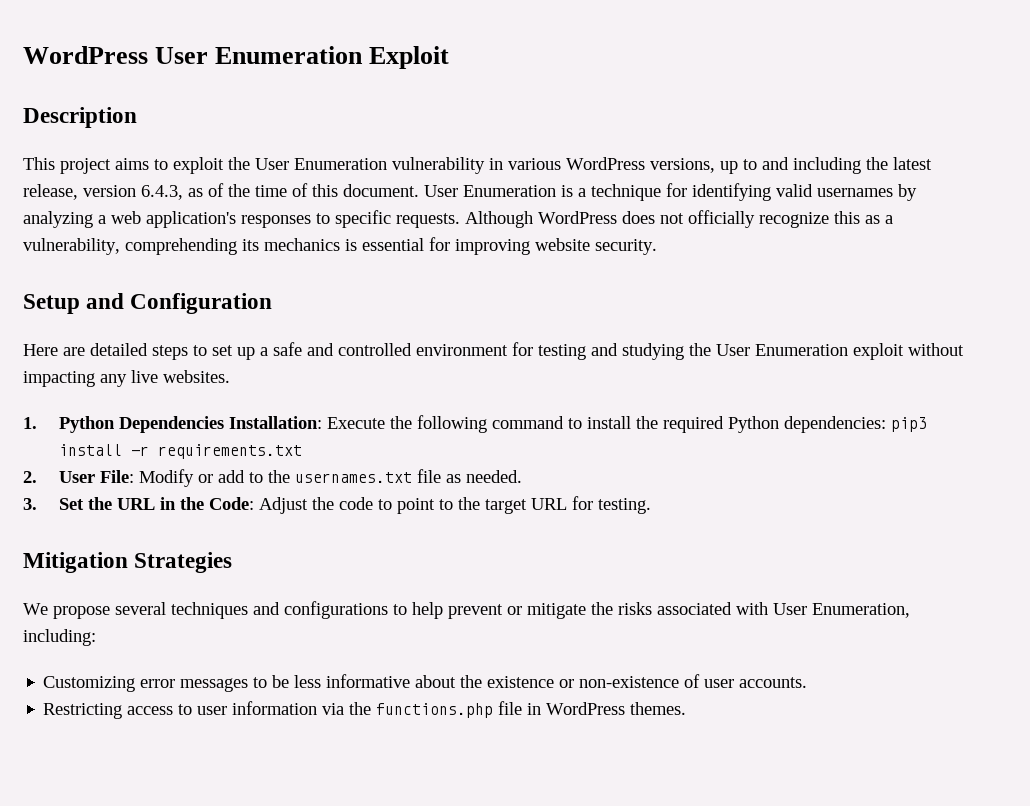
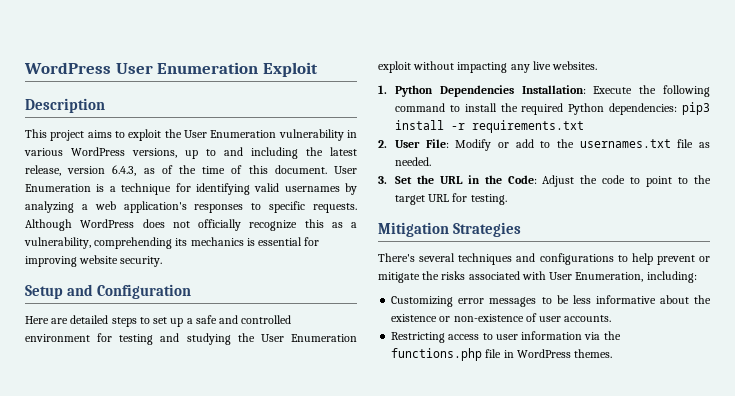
[23,603,110,619] We propose -> [378,253,415,262] There's

